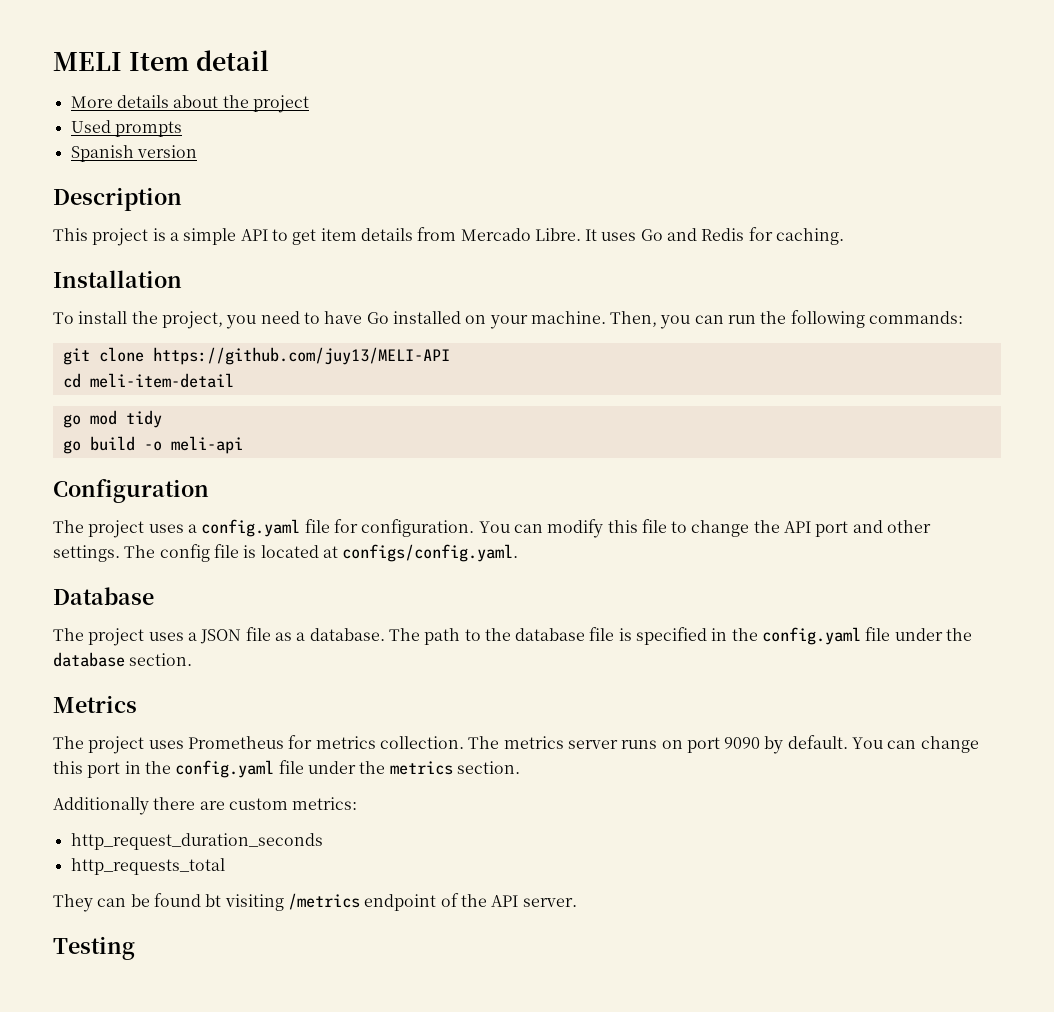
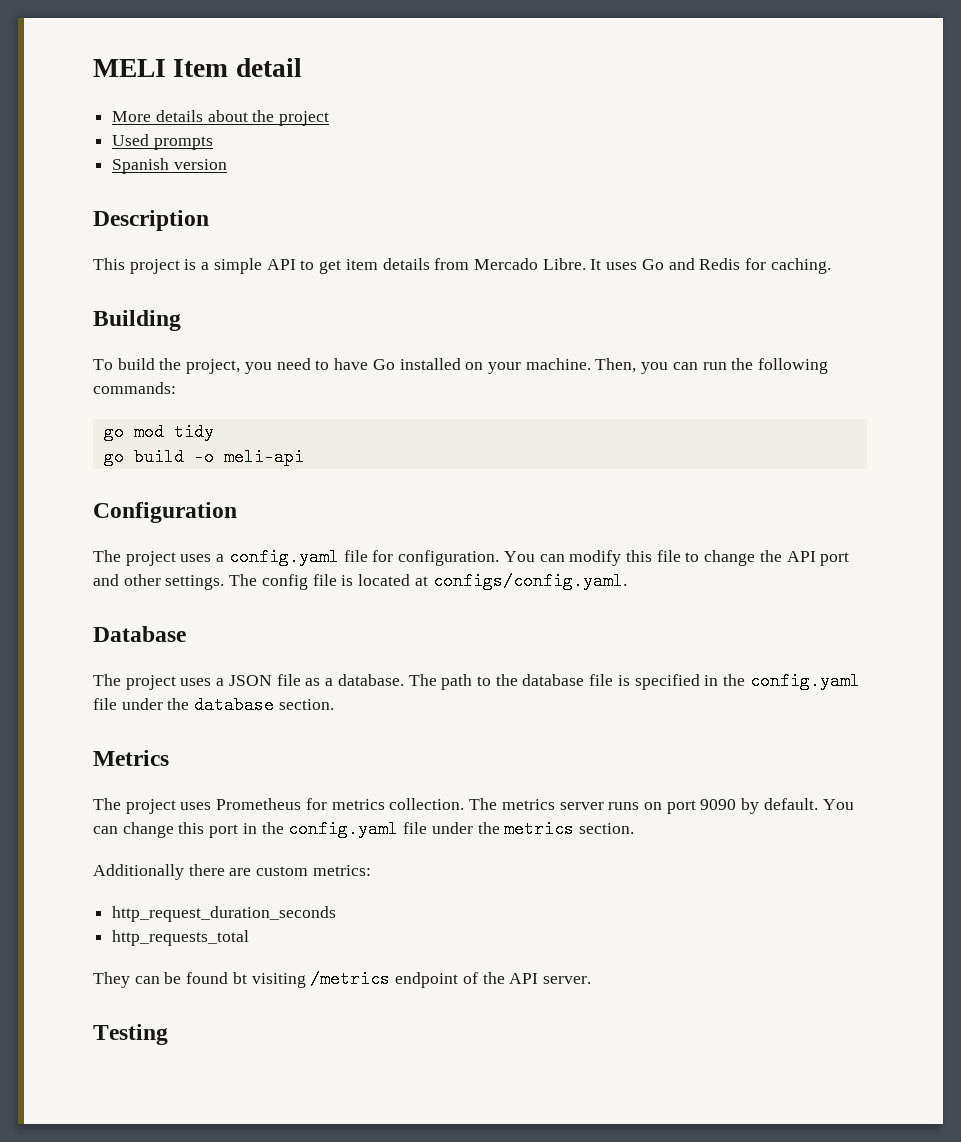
[53,270,182,288] Installation -> [93,310,181,331] Building
[78,311,128,324] install -> [117,358,155,370] build
[62,347,450,365] [62,373,234,388] // git clone https://github.com/juy13/MELI-API // cd meli-item-detail -> (176, 388) none

